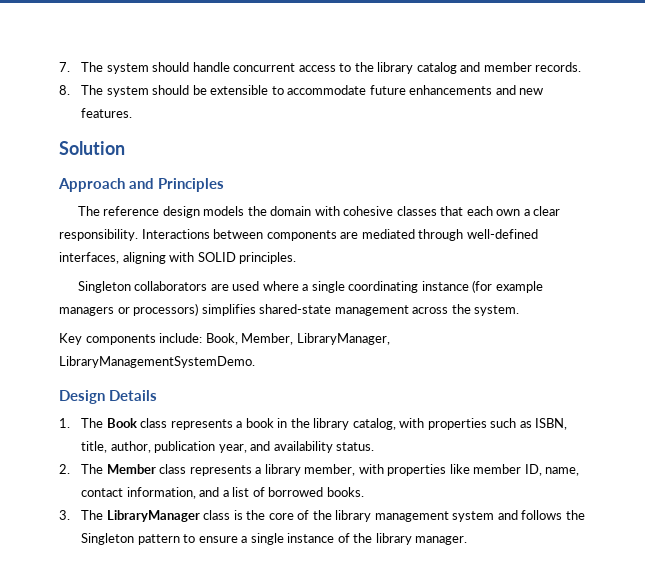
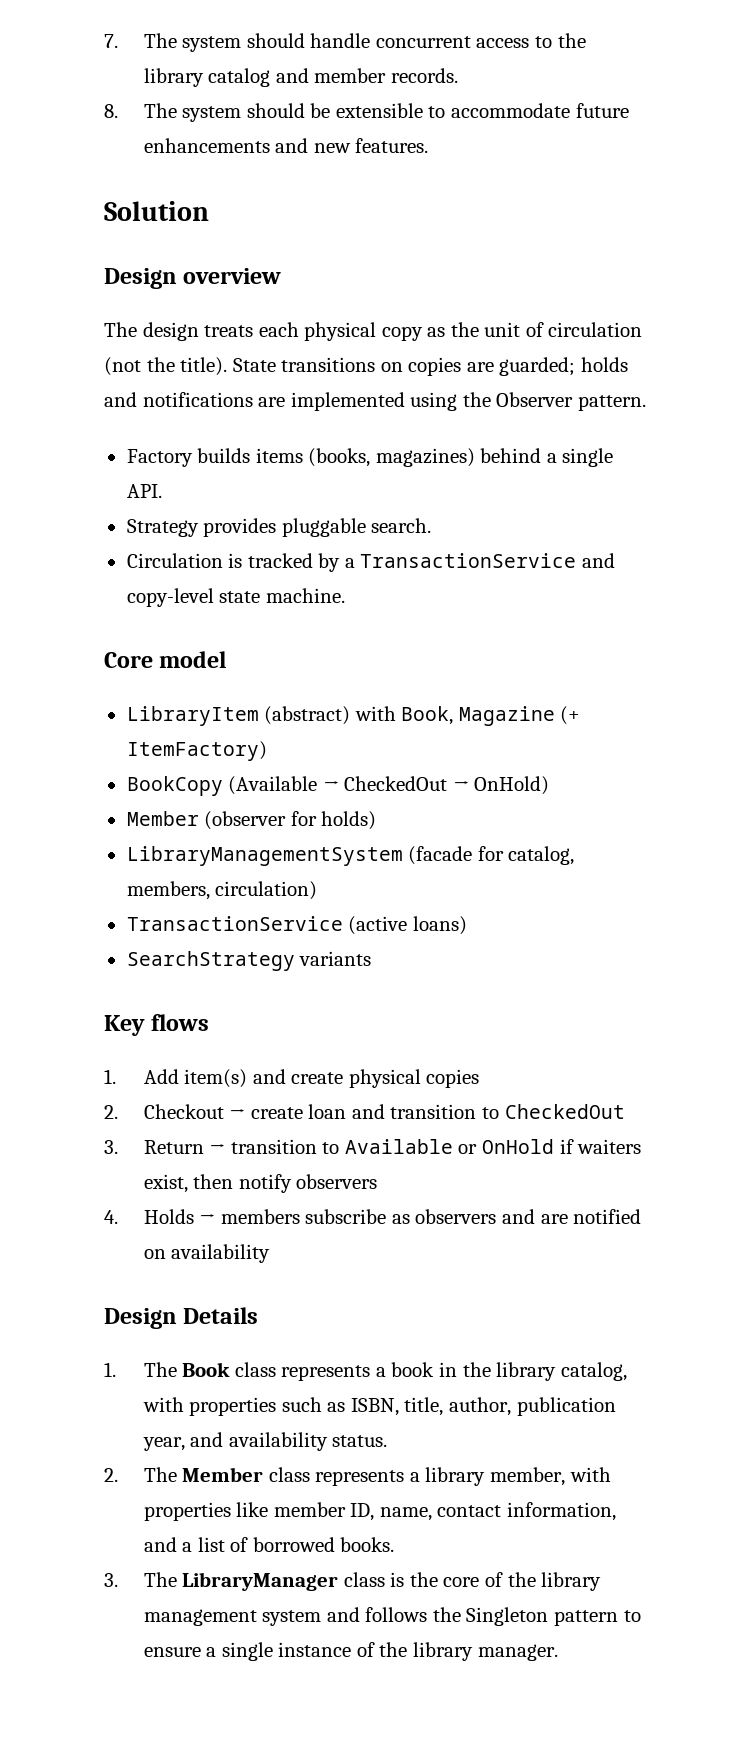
[58,178,225,192] [77,206,561,218] [59,229,538,241] [59,252,297,264] [77,280,543,293] [59,303,520,316] [59,333,390,345] [59,356,255,368] Approach and Principles // The reference design models the domain with cohesive classes that each own a clear responsibility. Interactions between components are mediated through well-defined interfaces, aligning with SOLID principles. // Singleton collaborators are used where a single coordinating instance (for example managers or processors) simplifies shared-state management across the system. // Key components include: Book, Member, LibraryManager, LibraryManagementSystemDemo. -> [104,268,282,289] [104,322,643,341] [104,357,628,376] [104,392,646,411] [126,448,614,467] [126,484,162,498] [126,518,432,537] [126,553,615,572] [126,588,345,607] [104,651,227,668] [126,706,581,726] [126,741,267,761] [126,776,550,796] [126,811,377,830] [126,846,575,866] [126,881,318,900] [126,916,467,935] [126,951,372,971] [104,1014,210,1036] [104,1069,480,1088] [104,1104,625,1119] [104,1139,642,1154] [143,1174,378,1193] [104,1209,642,1224] [143,1244,271,1263] Design overview // The design treats each physical copy as the unit of circulation (not the title). State transitions on copies are guarded; holds and notifications are implemented using the Observer pattern. // Factory builds items (books, magazines) behind a single API. // Strategy provides pluggable search. // Circulation is tracked by a TransactionService and copy-level state machine. // Core model // LibraryItem (abstract) with Book, Magazine (+ ItemFactory) // BookCopy (Available → CheckedOut → OnHold) // Member (observer for holds) // LibraryManagementSystem (facade for catalog, members, circulation) // TransactionService (active loans) // SearchStrategy variants // Key flows // 1. Add item(s) and create physical copies // 2. Checkout → create loan and transition to CheckedOut // 3. Return → transition to Available or OnHold if waiters exist, then notify observers // 4. Holds → members subscribe as observers and are notified on availability

